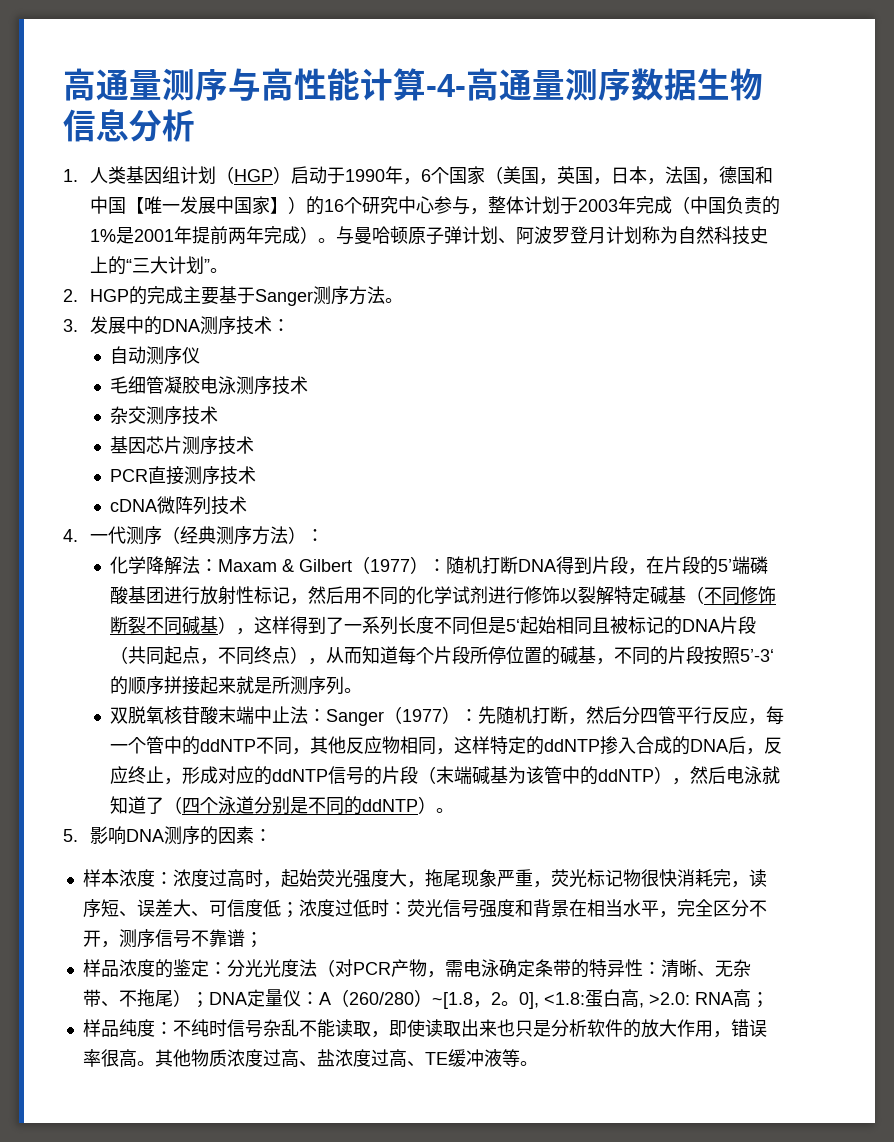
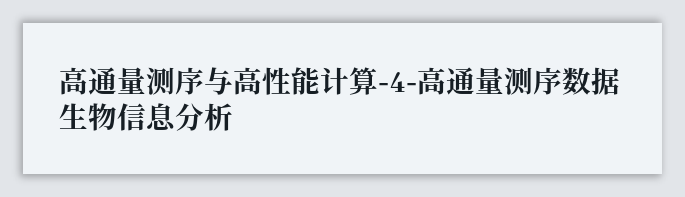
[63,166,774,185] [90,196,781,215] [90,226,769,245] [90,256,229,275] [63,286,404,306] [63,316,291,335] [109,346,200,365] [109,376,308,395] [109,406,218,425] [109,436,254,455] [109,466,256,485] [109,496,247,515] [63,526,325,545] [109,556,768,575] [109,586,776,605] [109,616,756,635] [109,646,774,665] [109,676,362,695] [109,706,784,726] [109,736,782,755] [109,766,780,785] [109,796,454,815] [63,826,273,845] [82,869,767,888] [82,899,767,918] [82,929,263,948] [82,959,751,978] [82,989,769,1009] [82,1019,767,1038] [82,1049,538,1068] // 1.人类基因组计划（HGP）启动于1990年，6个国家（美国，英国，日本，法国，德国和中国【唯一发展中国家】）的16个研究中心参与，整体计划于2003年完成（中国负责的1%是2001年提前两年完成）。与曼哈顿原子弹计划、阿波罗登月计划称为自然科技史上的“三大计划”。 // 2. HGP的完成主要基于Sanger测序方法。 // 3.发展中的DNA测序技术： // 自动测序仪 // 毛细管凝胶电泳测序技术 // 杂交测序技术 // 基因芯片测序技术 // PCR直接测序技术 // cDNA微阵列技术 // 4.一代测序（经典测序方法）： // 化学降解法：Maxam & Gilbert（1977）：随机打断DNA得到片段，在片段的5’端磷酸基团进行放射性标记，然后用不同的化学试剂进行修饰以裂解特定碱基（不同修饰断裂不同碱基），这样得到了一系列长度不同但是5‘起始相同且被标记的DNA片段（共同起点，不同终点），从而知道每个片段所停位置的碱基，不同的片段按照5’-3‘的顺序拼接起来就是所测序列。 // 双脱氧核苷酸末端中止法：Sanger（1977）：先随机打断，然后分四管平行反应，每一个管中的ddNTP不同，其他反应物相同，这样特定的ddNTP掺入合成的DNA后，反应终止，形成对应的ddNTP信号的片段（末端碱基为该管中的ddNTP），然后电泳就知道了（四个泳道分别是不同的ddNTP）。 // 5.影响DNA测序的因素： // 样本浓度：浓度过高时，起始荧光强度大，拖尾现象严重，荧光标记物很快消耗完，读序短、误差大、可信度低；浓度过低时：荧光信号强度和背景在相当水平，完全区分不开，测序信号不靠谱； // 样品浓度的鉴定：分光光度法（对PCR产物，需电泳确定条带的特异性：清晰、无杂带、不拖尾）；DNA定量仪：A（260/280）~[1.8，2。0], <1.8:蛋白高, >2.0: RNA高； // 样品纯度：不纯时信号杂乱不能读取，即使读取出来也只是分析软件的放大作用，错误率很高。其他物质浓度过高、盐浓度过高、TE缓冲液等。 -> (233, 117) none

